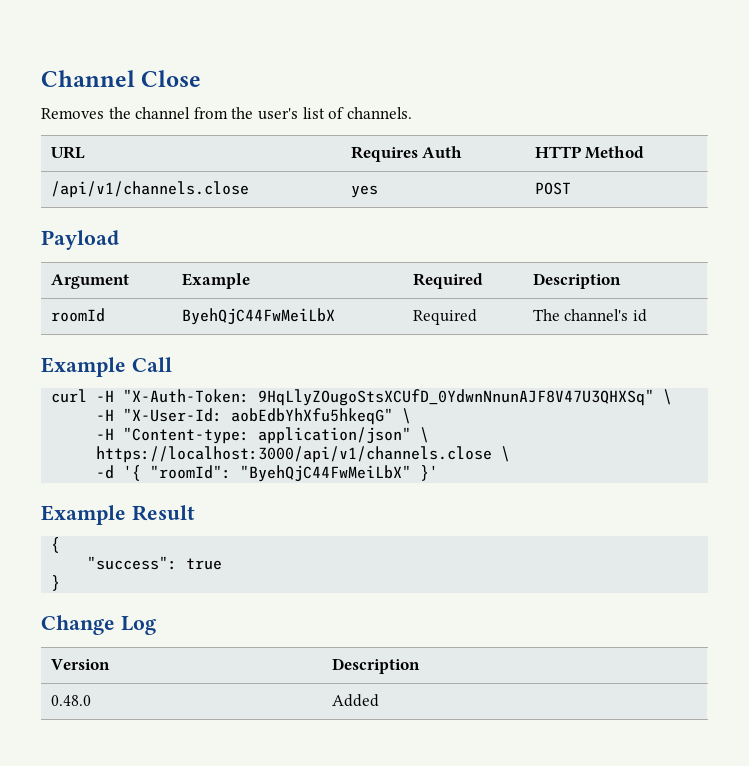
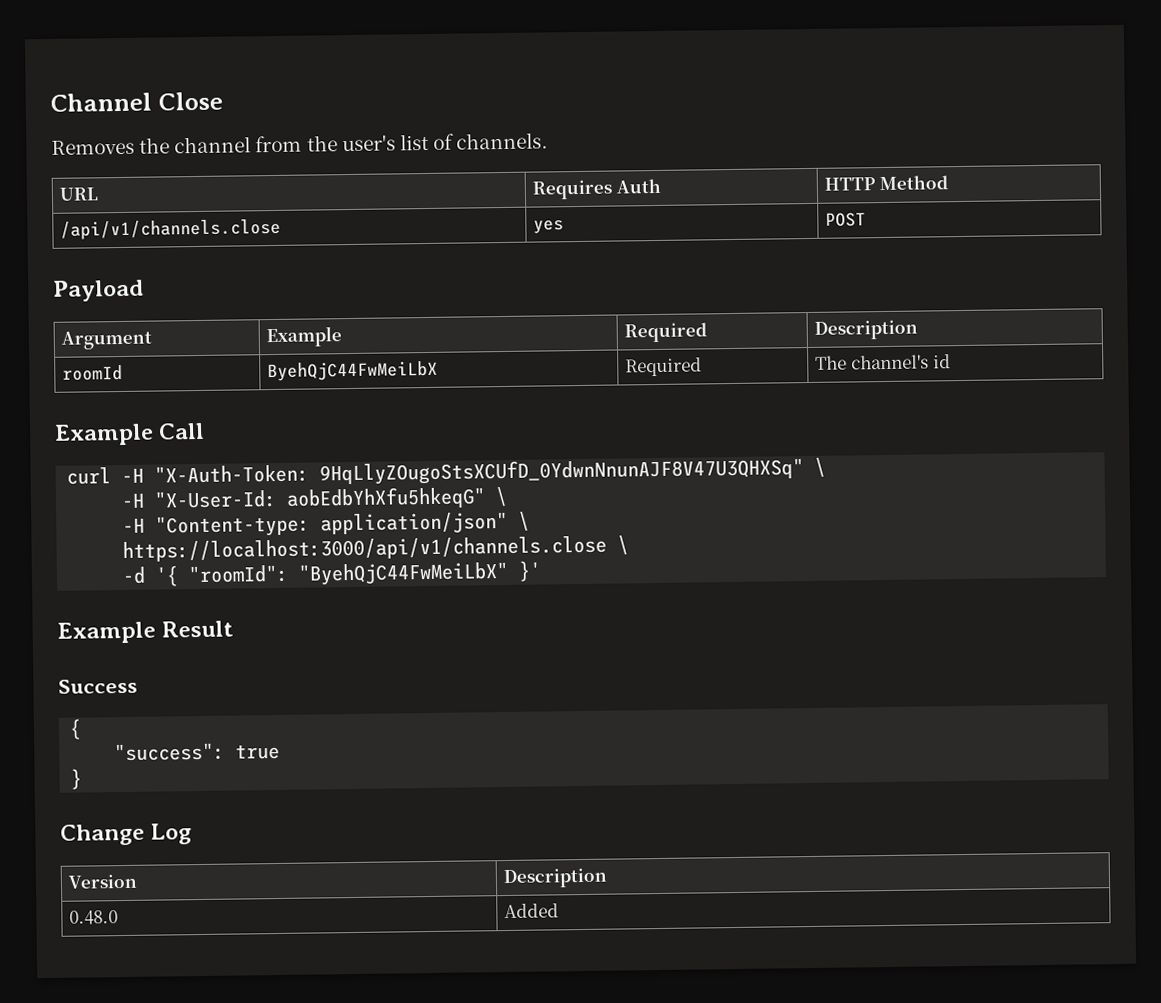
(195, 513) none -> [58,678,138,694] // Success

